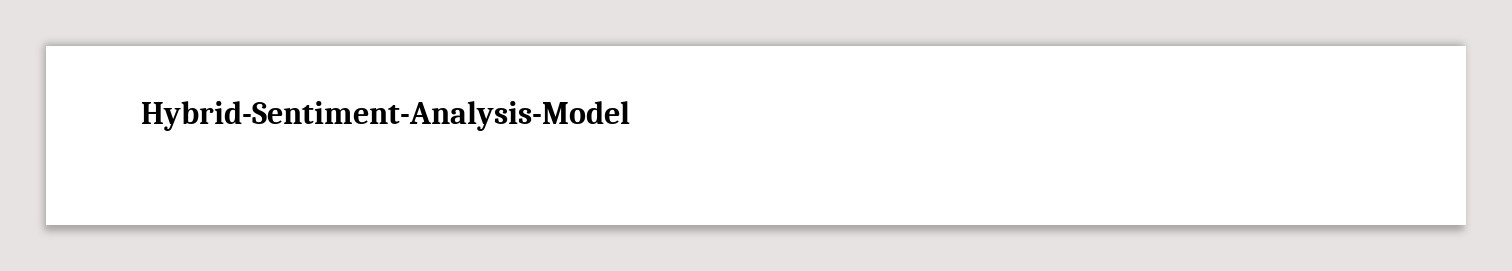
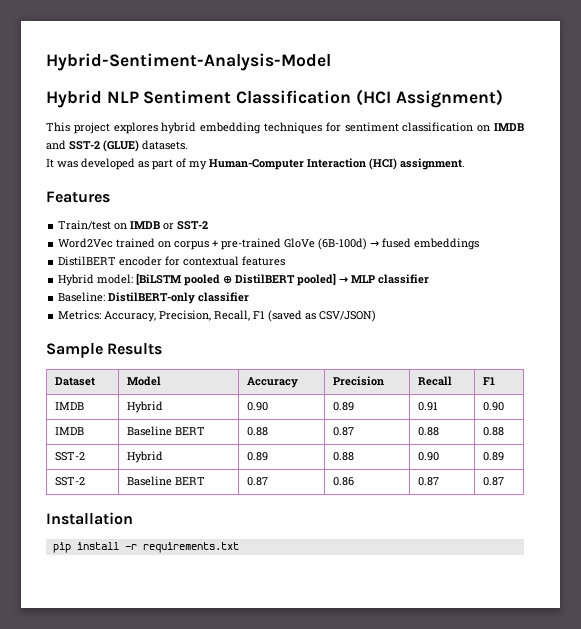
(630, 116) none -> [46,89,503,108] [46,122,524,134] [46,140,188,152] [46,158,465,170] [46,191,110,203] [58,220,209,230] [58,238,480,250] [58,256,286,266] [58,273,430,286] [58,292,250,304] [58,310,377,322] [46,343,163,358] [54,377,95,386] [126,376,161,386] [246,377,298,388] [332,376,384,386] [417,376,452,386] [482,377,495,385] [54,402,84,410] [126,401,163,413] [246,402,268,411] [332,402,354,411] [417,402,438,411] [482,402,504,411] [54,427,84,435] [126,426,205,436] [246,427,268,436] [332,427,354,436] [417,427,439,436] [482,427,504,436] [54,452,85,461] [126,451,163,463] [246,452,268,461] [332,452,354,461] [417,452,439,461] [482,452,504,461] [54,477,85,486] [126,476,205,486] [246,477,268,486] [332,477,354,486] [417,477,439,486] [482,477,504,486] [46,512,133,525] [52,542,239,553] // Hybrid NLP Sentiment Classification (HCI Assignment) // This project explores hybrid embedding techniques for sentiment classification on IMDB and SST-2 (GLUE) datasets. // It was developed as part of my Human-Computer Interaction (HCI) assignment. // Features // Train/test on IMDB or SST-2 // Word2Vec trained on corpus + pre-trained GloVe (6B-100d) → fused embeddings // DistilBERT encoder for contextual features // Hybrid model: [BiLSTM pooled ⊕ DistilBERT pooled] → MLP classifier // Baseline: DistilBERT-only classifier // Metrics: Accuracy, Precision, Recall, F1 (saved as CSV/JSON) // Sample Results // Dataset | Model | Accuracy | Precision | Recall | F1 // IMDB | Hybrid | 0.90 | 0.89 | 0.91 | 0.90 // IMDB | Baseline BERT | 0.88 | 0.87 | 0.88 | 0.88 // SST-2 | Hybrid | 0.89 | 0.88 | 0.90 | 0.89 // SST-2 | Baseline BERT | 0.87 | 0.86 | 0.87 | 0.87 // Installation // pip install -r requirements.txt

